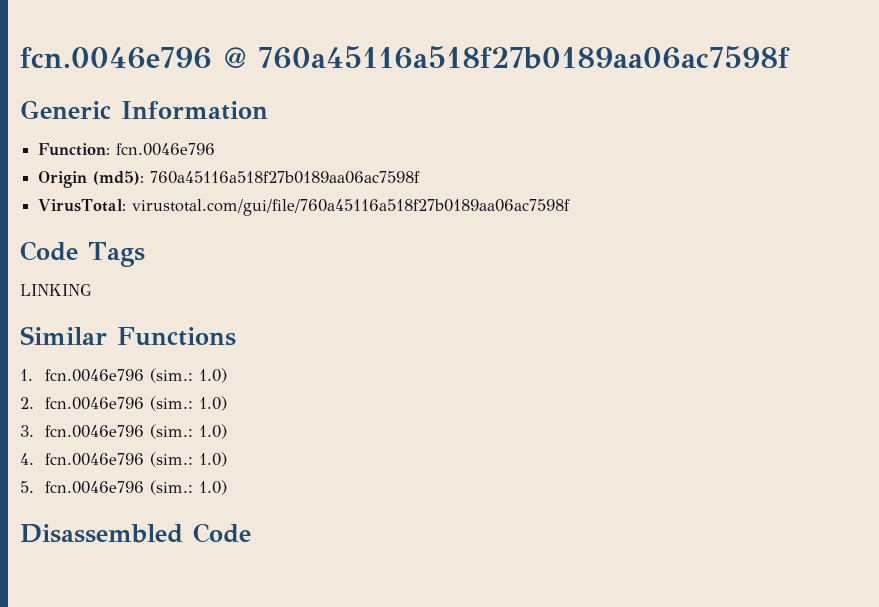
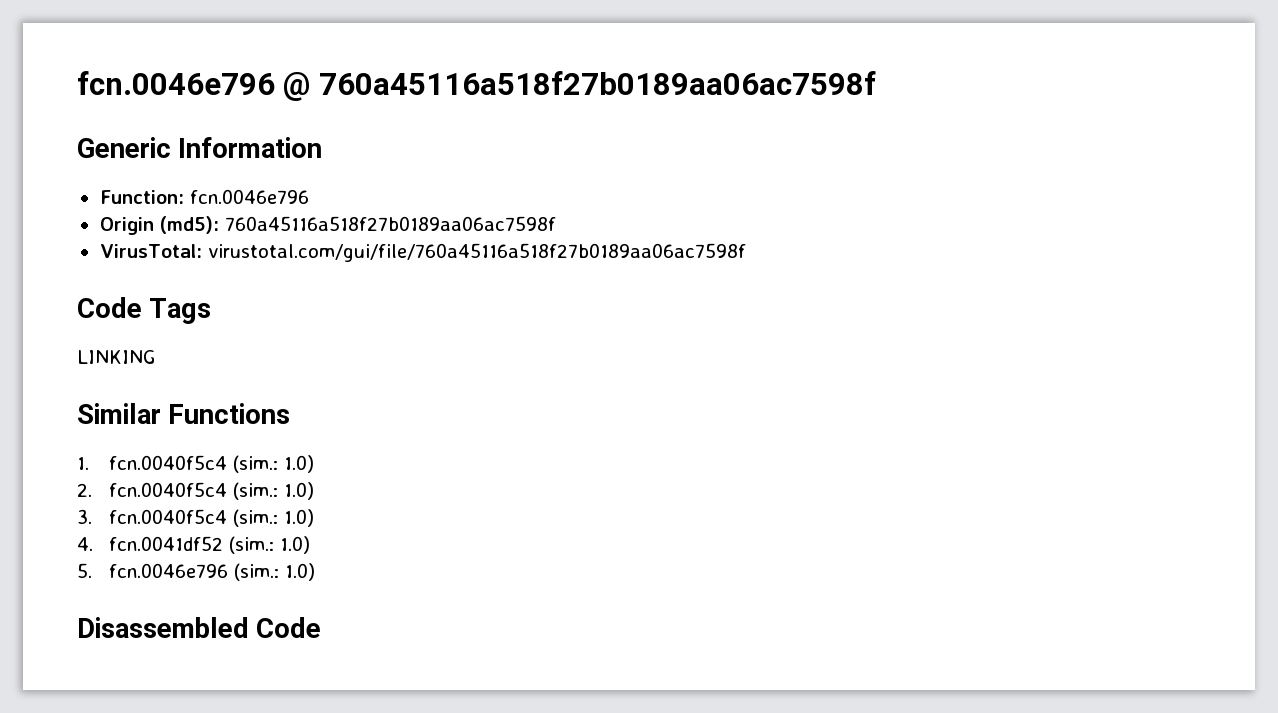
[44,369,144,382] fcn.0046e796 -> [108,455,227,470] fcn.0040f5c4
[44,397,144,410] fcn.0046e796 -> [108,482,227,497] fcn.0040f5c4
[44,425,144,438] fcn.0046e796 -> [108,509,227,524] fcn.0040f5c4
[44,453,144,466] fcn.0046e796 -> [108,536,223,551] fcn.0041df52

